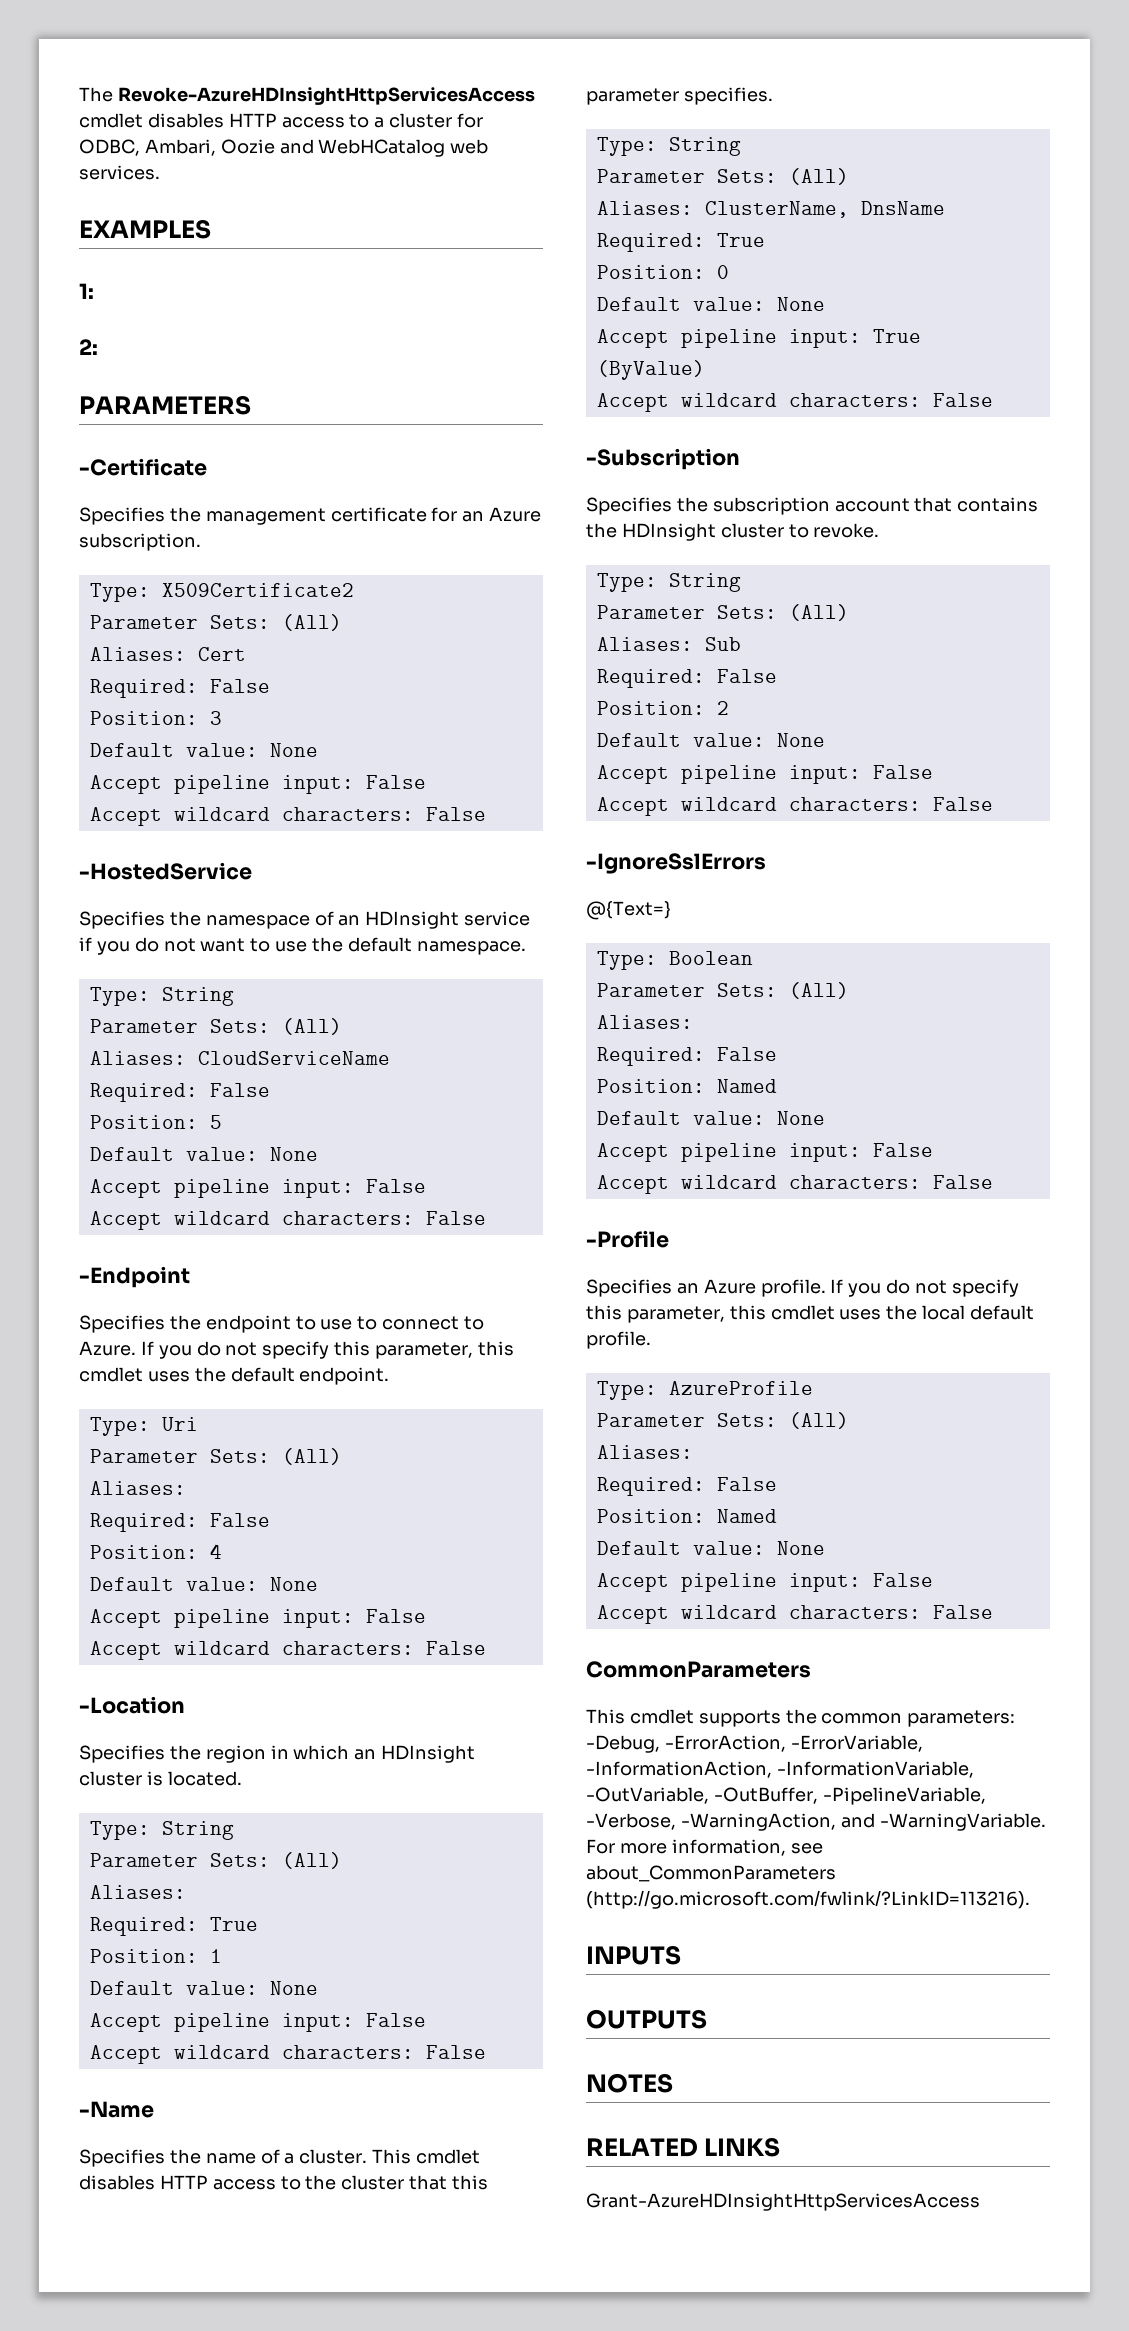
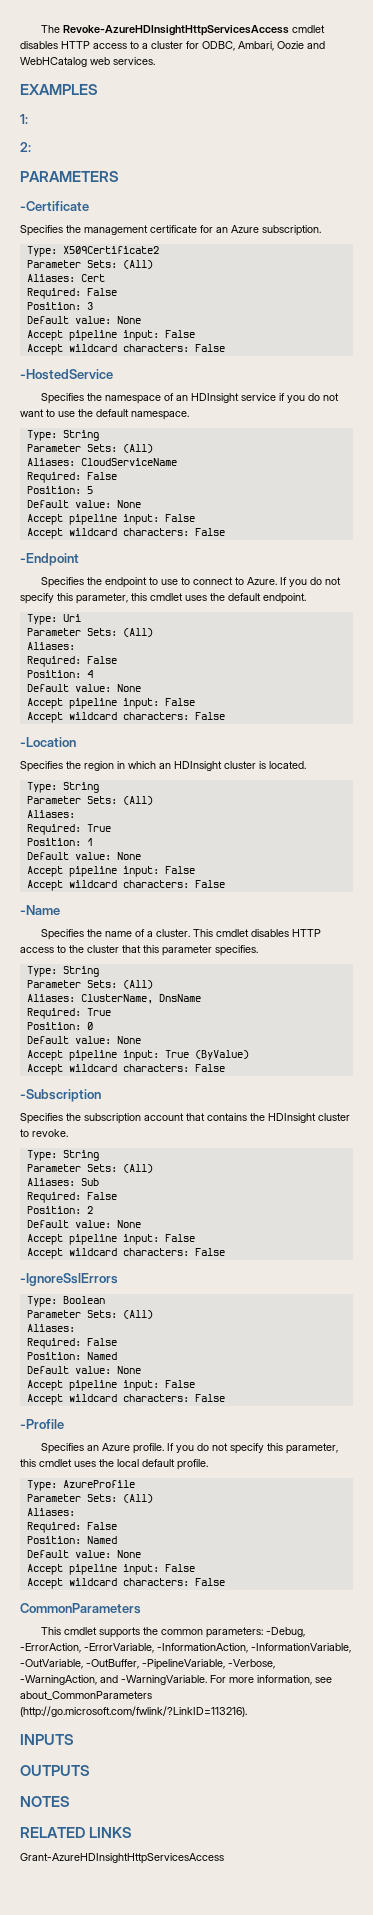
[586,901,671,920] // @{Text=} -> (118, 1279) none

